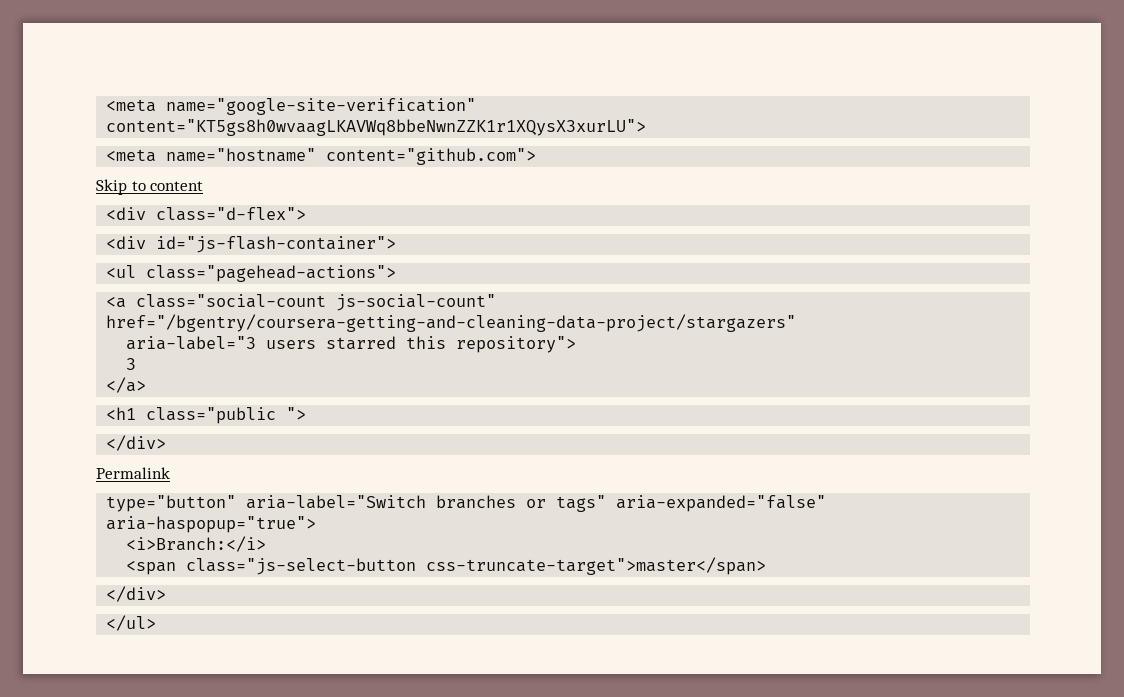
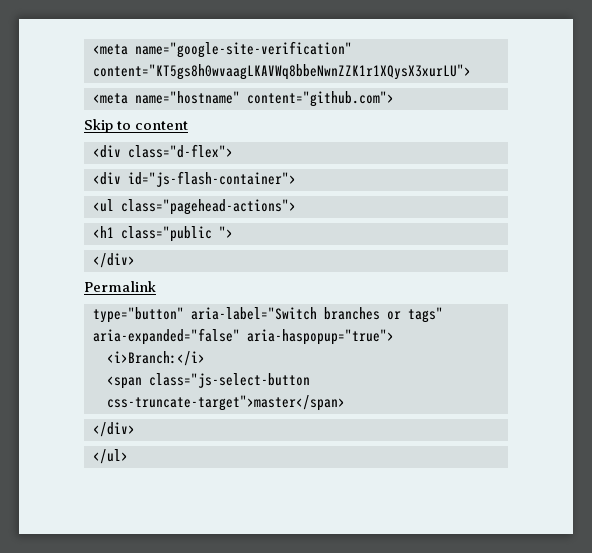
[106,294,497,311] [106,314,797,332] [126,336,577,353] [126,358,137,370] [106,377,147,393] // <a class="social-count js-social-count" href="/bgentry/coursera-getting-and-cleaning-data-project/stargazers" // aria-label="3 users starred this repository"> // 3 // </a> -> (296, 207) none

